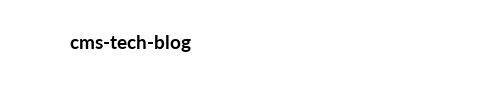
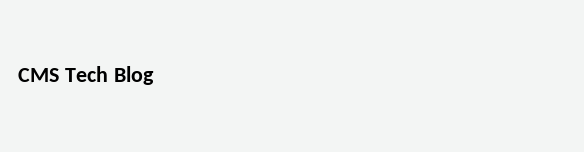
[70,35,191,52] cms-tech-blog -> [18,66,154,85] CMS Tech Blog

